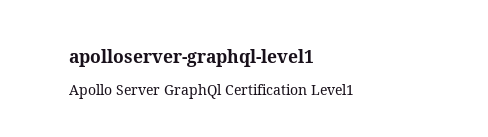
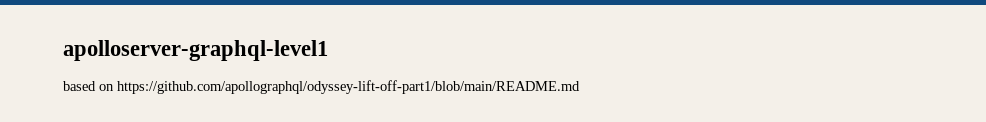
[69,84,354,99] Apollo Server GraphQl Certification Level1 -> [63,80,580,94] based on https://github.com/apollographql/odyssey-lift-off-part1/blob/main/README.md

